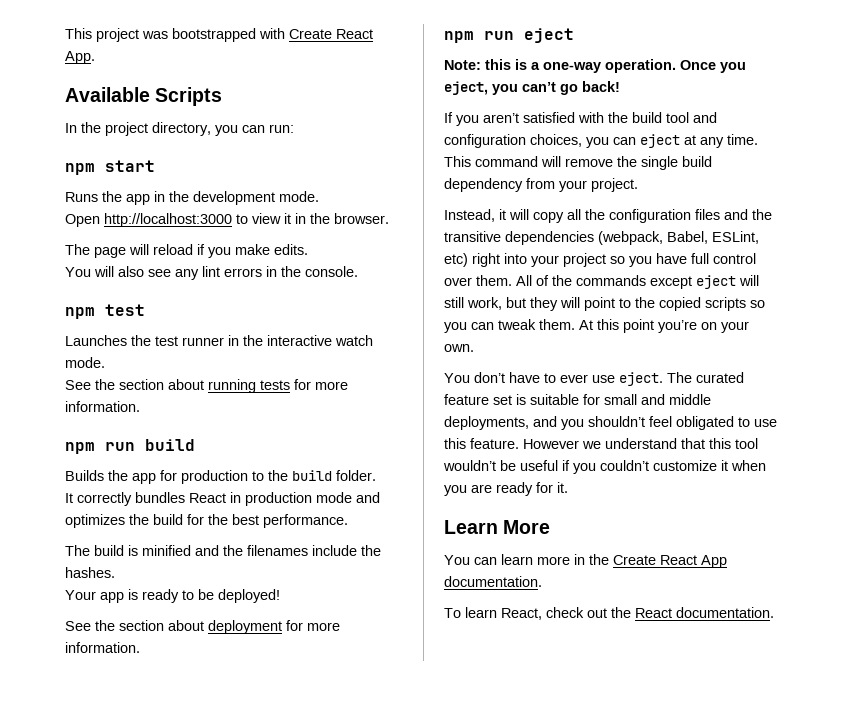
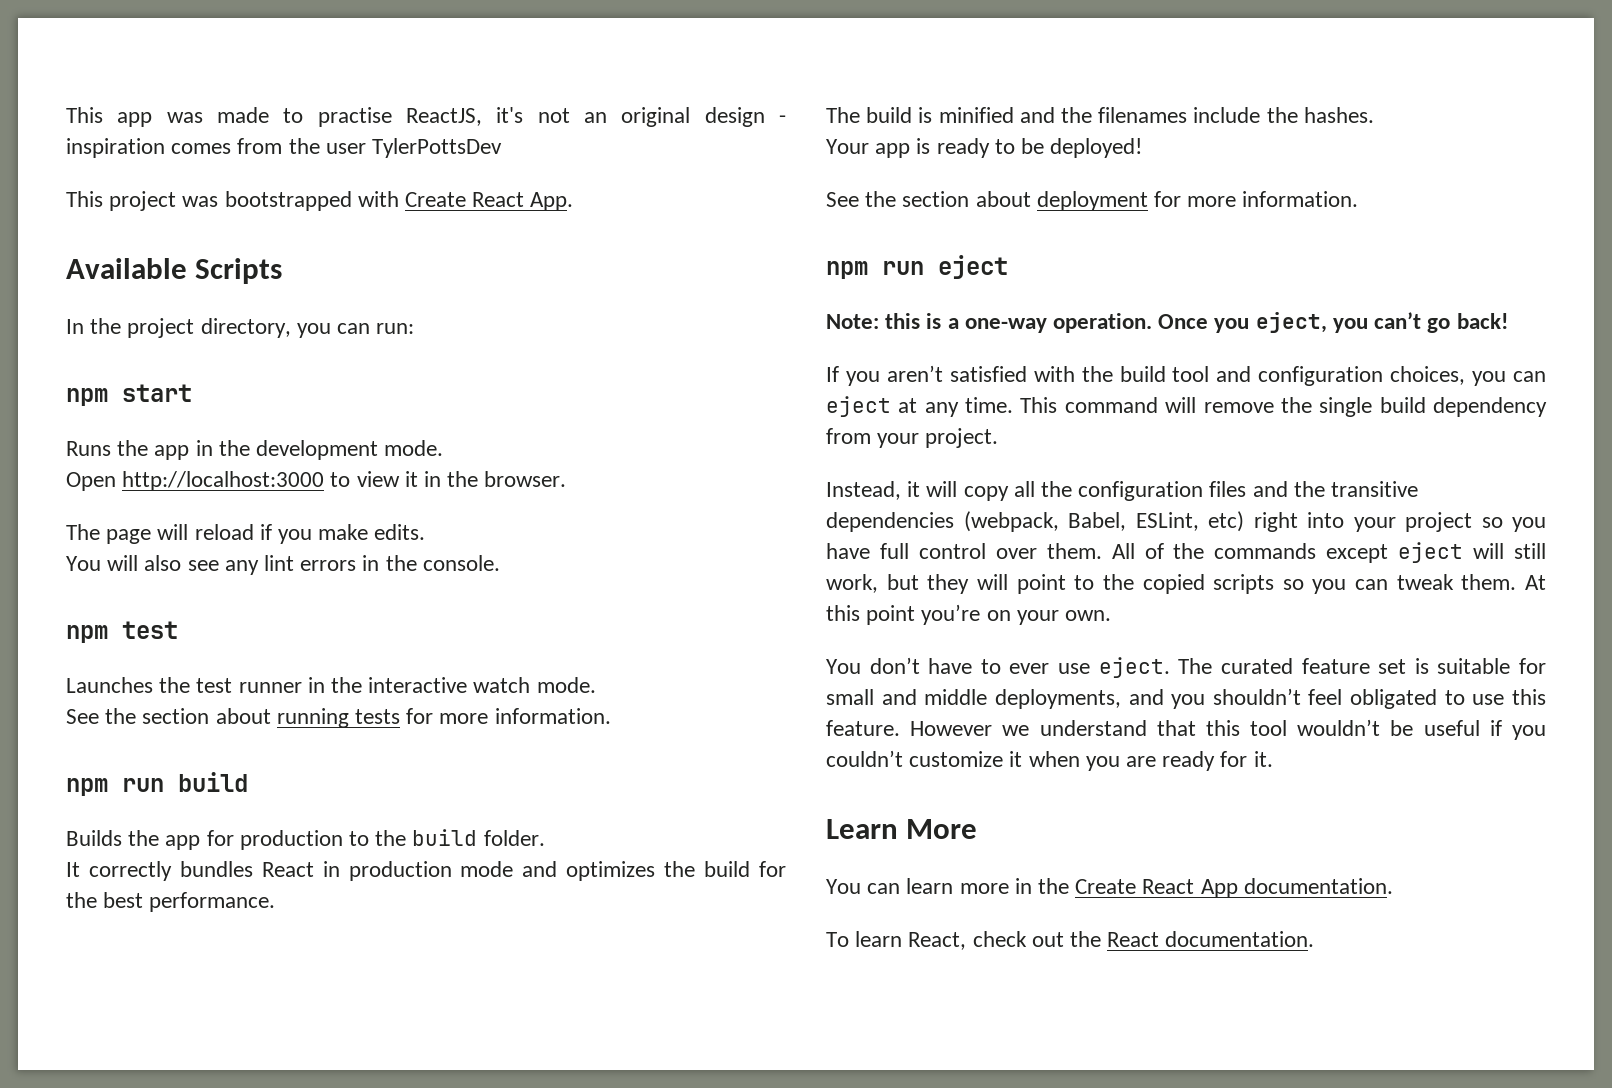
[65,28,92,39] This -> [66,107,787,127] [66,138,503,158] [66,191,103,207] This app was made to practise ReactJS, it's not an original design - inspiration comes from the user TylerPottsDev // This

